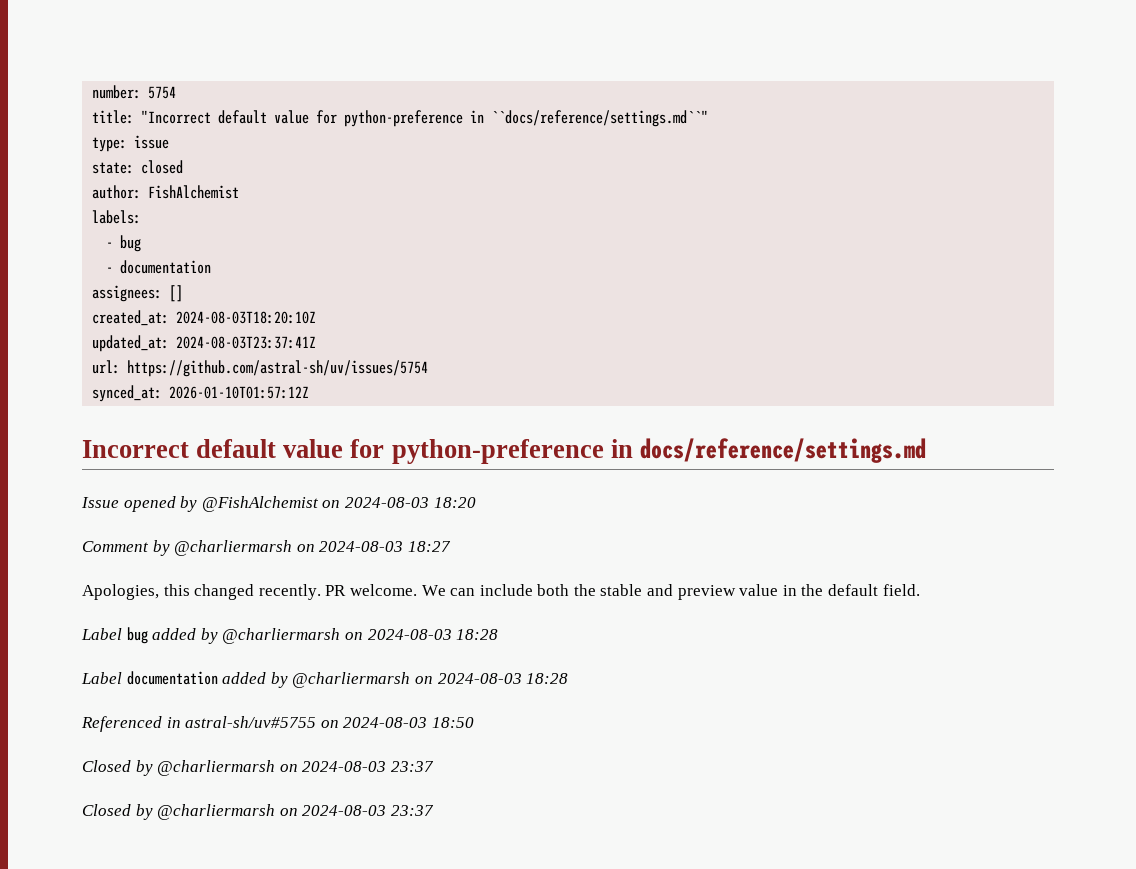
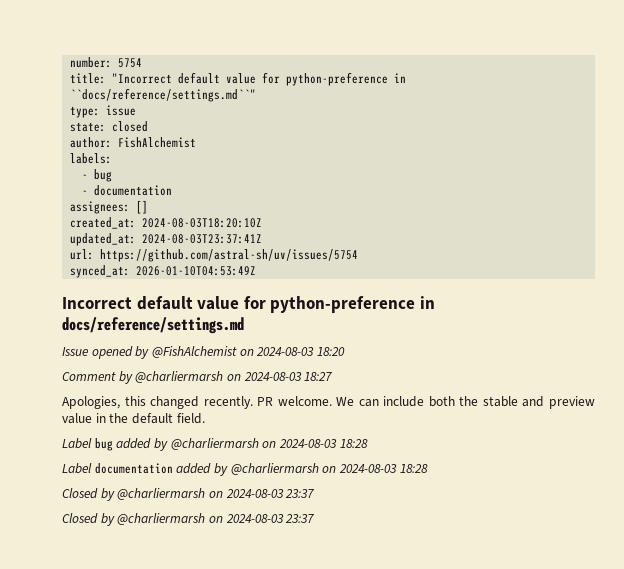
[169,386,310,399] 2026-01-10T01:57:12Z -> [136,266,257,276] 2026-01-10T04:53:49Z
[81,716,474,732] // Referenced in astral-sh/uv#5755 on 2024-08-03 18:50 -> (428, 468) none

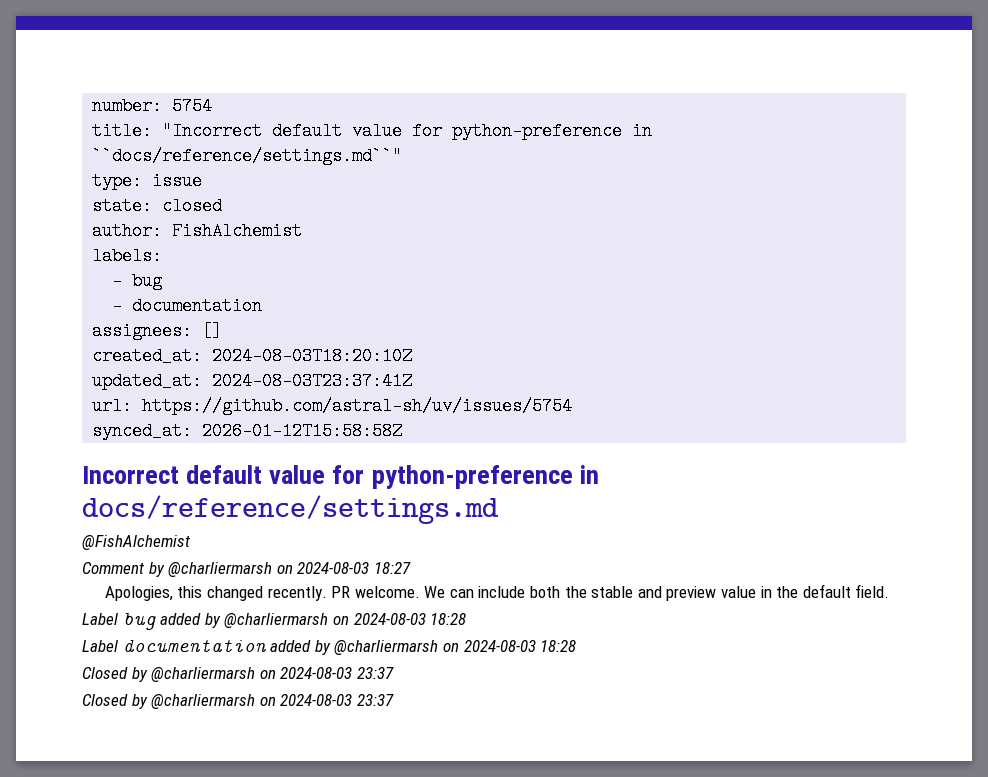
[136,266,257,276] 2026-01-10T04:53:49Z -> [202,422,403,440] 2026-01-12T15:58:58Z
[62,346,345,359] Issue opened by @FishAlchemist on 2024-08-03 18:20 -> [82,535,190,550] @FishAlchemist

